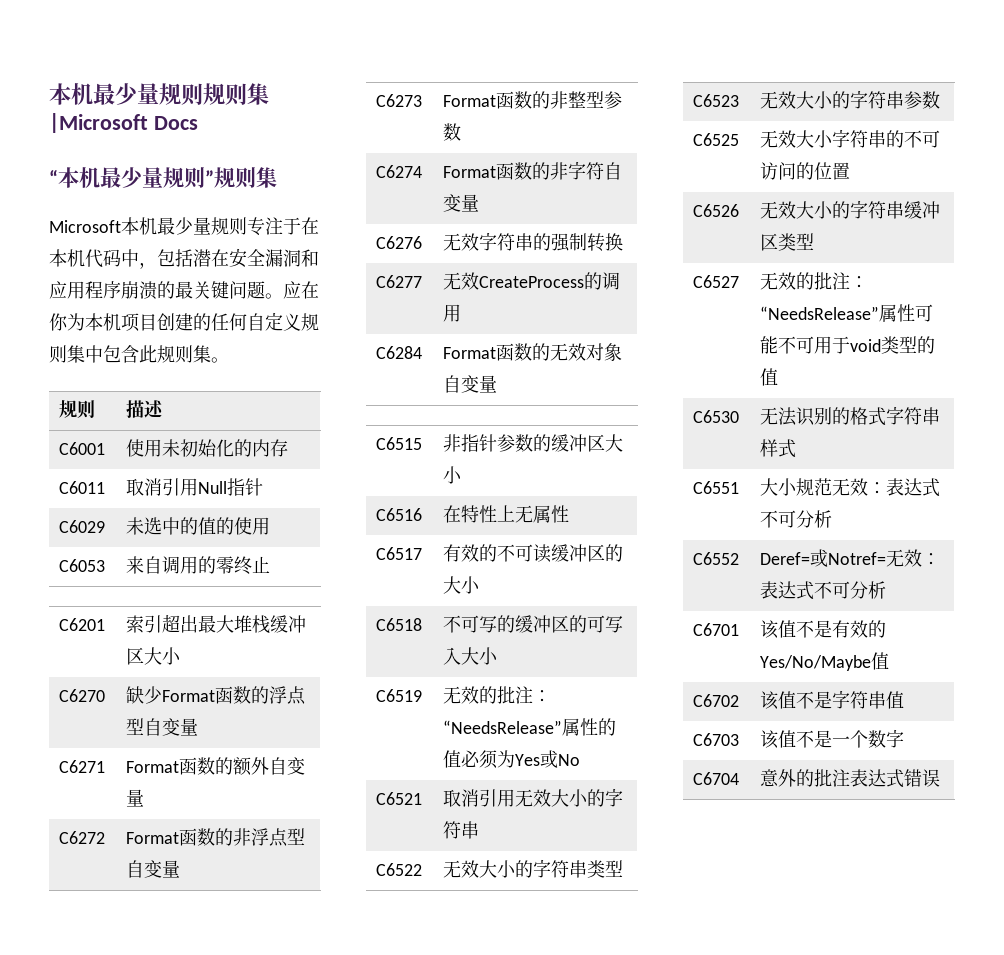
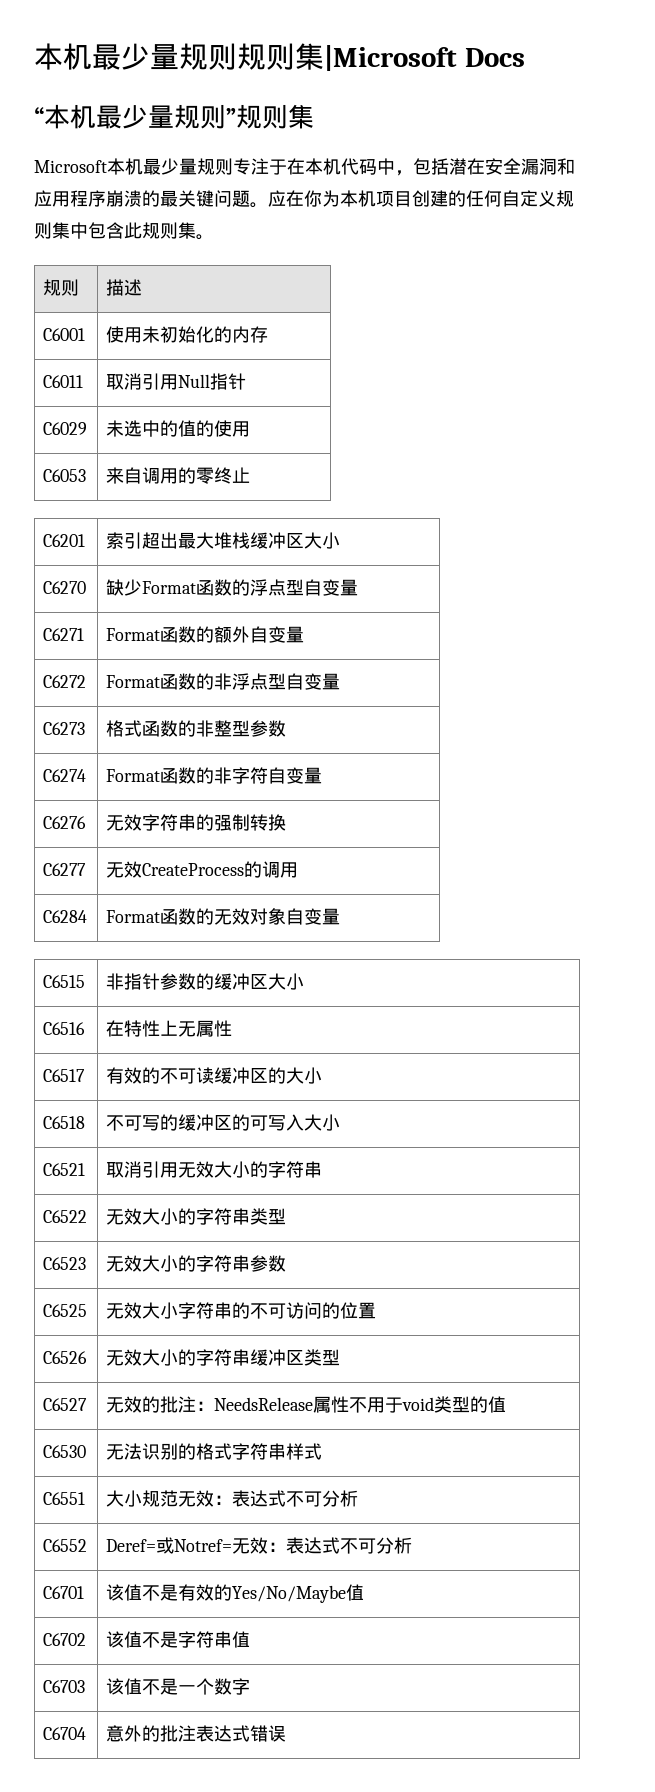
[443,95,497,107] Format -> [106,720,143,737] 格式
[376,689,423,702] [443,686,552,704] [443,718,617,736] [443,750,581,769] // C6519 | 无效的批注：“NeedsRelease”属性的值必须为Yes或No -> (341, 1122) none
[760,304,934,322] [760,336,815,354] “NeedsRelease”属性可能不可 -> [214,1396,368,1413] NeedsRelease属性不

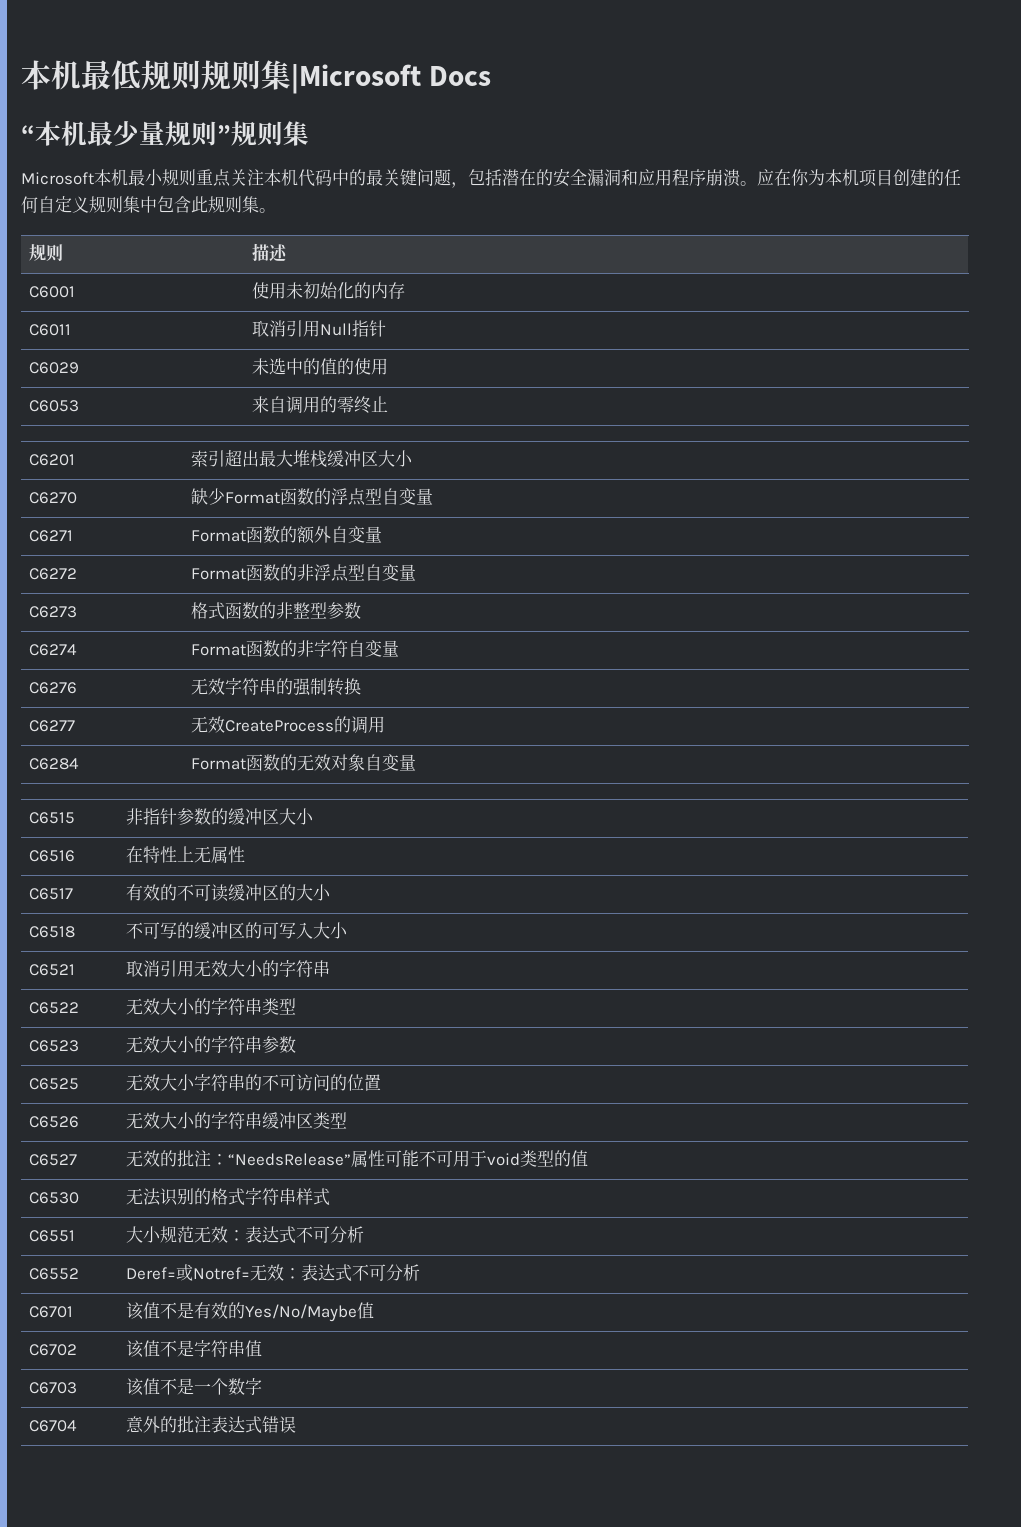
[34,43,179,70] 本机最少量 -> [21,60,141,90] 本机最低
[161,158,395,175] 少量规则专注于在本机代码中 -> [145,169,451,187] 小规则重点关注本机代码中的最关键问题
(485, 166) none -> [536,169,553,186] 的
[142,190,250,207] 的最关键问题 -> (740, 178) none
[214,1396,368,1413] NeedsRelease属性不 -> [228,1150,454,1167] “NeedsRelease”属性可能不可

